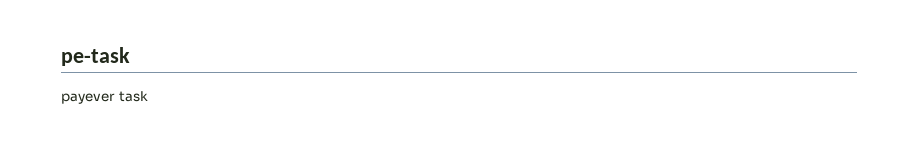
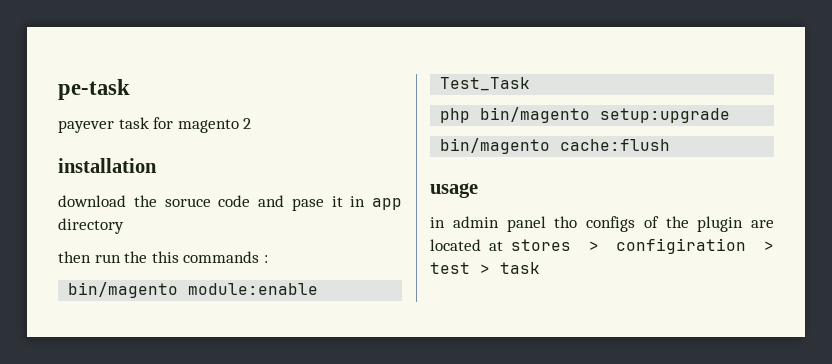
(148, 96) none -> [153,117,252,133] [58,158,157,173] [58,195,402,211] [58,218,124,234] [58,251,268,263] [68,282,319,298] [440,77,531,91] [440,107,731,123] [440,138,671,154] [430,183,478,198] [430,216,774,232] [430,238,774,254] [430,262,540,274] for magento 2 // installation // download the soruce code and pase it in app directory // then run the this commands : // bin/magento module:enable Test_Task // php bin/magento setup:upgrade // bin/magento cache:flush // usage // in admin panel tho configs of the plugin are located at stores > configiration > test > task

